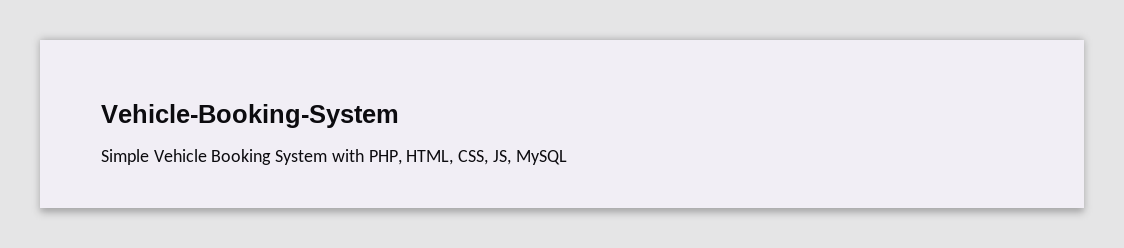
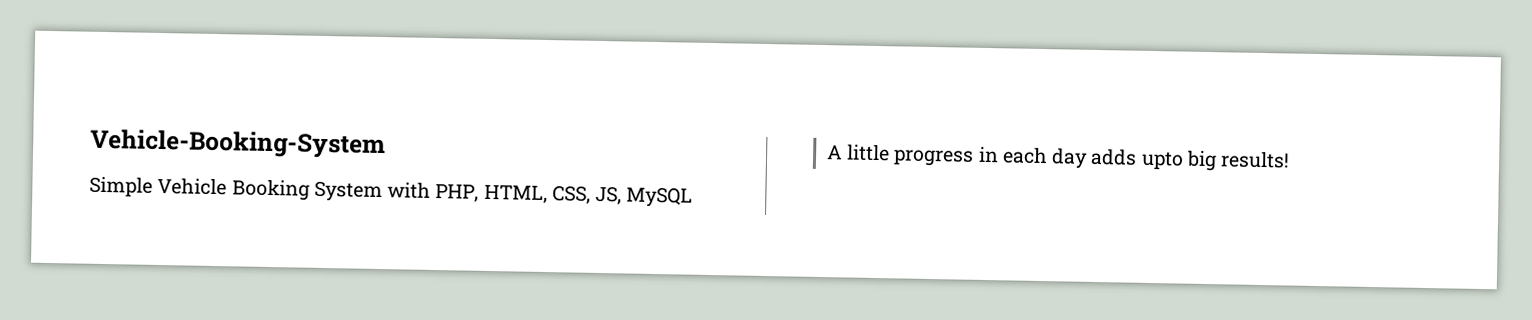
(567, 157) none -> [826,144,1291,172] // A little progress in each day adds upto big results!

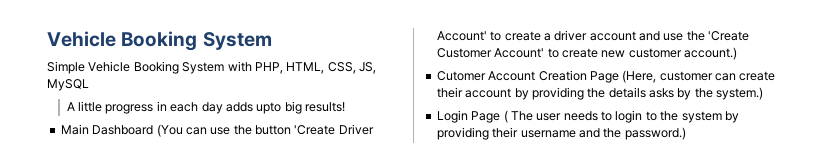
[90,128,386,160] Vehicle-Booking-System -> [47,31,272,51] Vehicle Booking System
(1291, 160) none -> [60,124,374,137] [436,30,750,41] [436,47,737,60] [436,70,776,83] [436,87,764,100] [436,110,739,123] [436,127,686,140] // Main Dashboard (You can use the button 'Create Driver Account' to create a driver account and use the 'Create Customer Account' to create new customer account.) // Cutomer Account Creation Page (Here, customer can create their account by providing the details asks by the system.) // Login Page ( The user needs to login to the system by providing their username and the password.)

